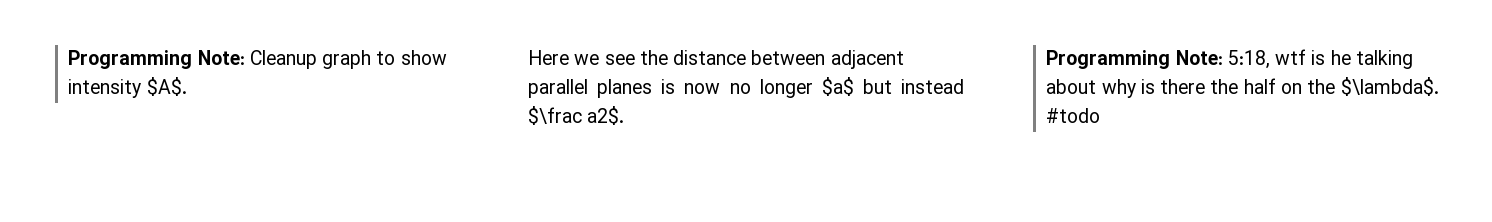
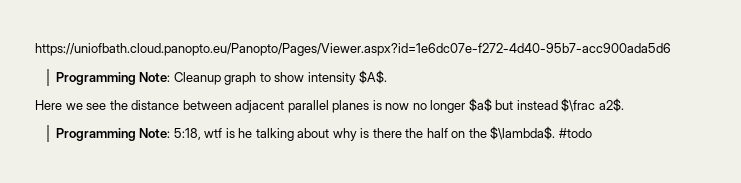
(68, 59) none -> [35,43,671,56] https://uniofbath.cloud.panopto.eu/Panopto/Pages/Viewer.aspx?id=1e6dc07e-f272-4d40-95b7-acc900ada5d6 //

